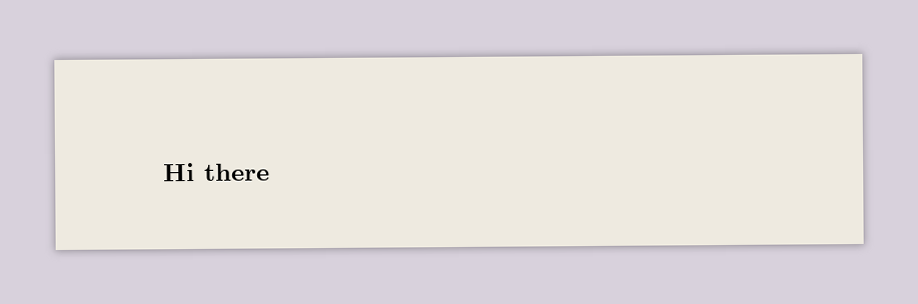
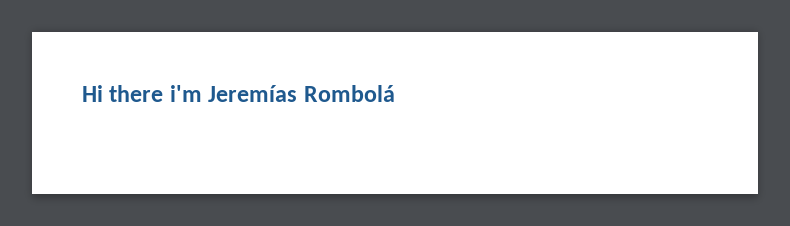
(270, 172) none -> [169,85,395,102] i'm Jeremías Rombolá

